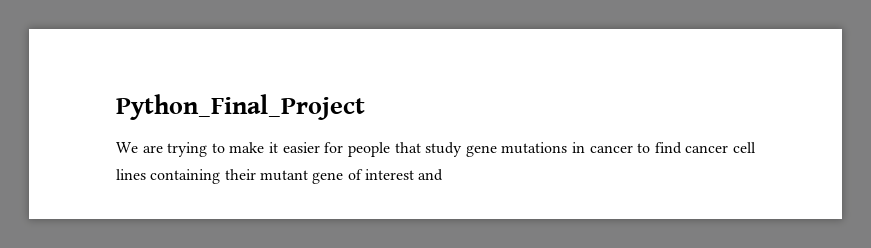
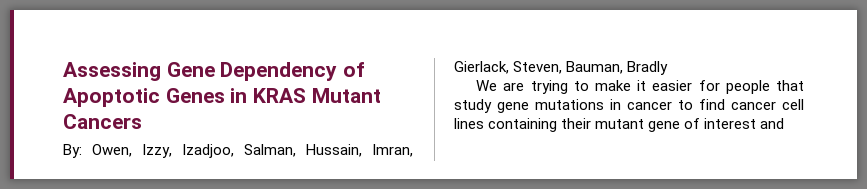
[116,94,365,120] Python_Final_Project -> [63,62,366,81] [63,88,381,107] [63,114,142,129] [63,144,413,158] [454,61,669,75] Assessing Gene Dependency of Apoptotic Genes in KRAS Mutant Cancers // By: Owen, Izzy, Izadjoo, Salman, Hussain, Imran, Gierlack, Steven, Bauman, Bradly

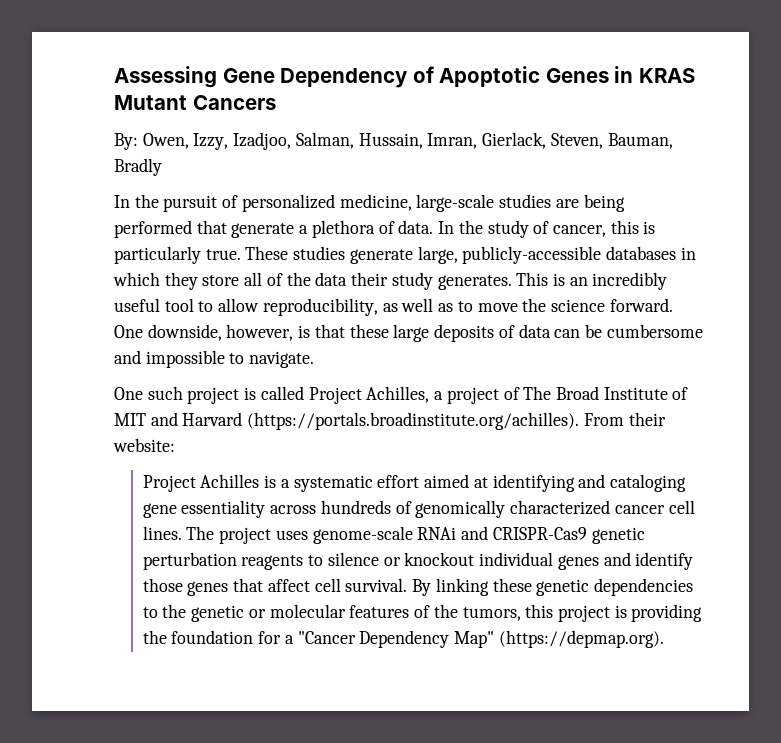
[476,80,805,94] [454,99,804,113] [454,118,785,132] We are trying to make it easier for people that study gene mutations in cancer to find cancer cell lines containing their mutant gene of interest and -> [114,194,625,212] [114,220,656,238] [114,246,696,264] [113,272,668,290] [114,298,673,316] [114,324,703,342] [114,350,315,368] [114,386,689,404] [114,412,666,430] [113,438,175,452] [142,474,687,492] [142,500,695,518] [142,526,645,544] [142,552,694,570] [142,578,694,596] [142,604,703,622] [142,630,664,648] In the pursuit of personalized medicine, large-scale studies are being performed that generate a plethora of data. In the study of cancer, this is particularly true. These studies generate large, publicly-accessible databases in which they store all of the data their study generates. This is an incredibly useful tool to allow reproducibility, as well as to move the science forward. One downside, however, is that these large deposits of data can be cumbersome and impossible to navigate. // One such project is called Project Achilles, a project of The Broad Institute of MIT and Harvard (https://portals.broadinstitute.org/achilles). From their website: // Project Achilles is a systematic effort aimed at identifying and cataloging gene essentiality across hundreds of genomically characterized cancer cell lines. The project uses genome-scale RNAi and CRISPR-Cas9 genetic perturbation reagents to silence or knockout individual genes and identify those genes that affect cell survival. By linking these genetic dependencies to the genetic or molecular features of the tumors, this project is providing the foundation for a "Cancer Dependency Map" (https://depmap.org).

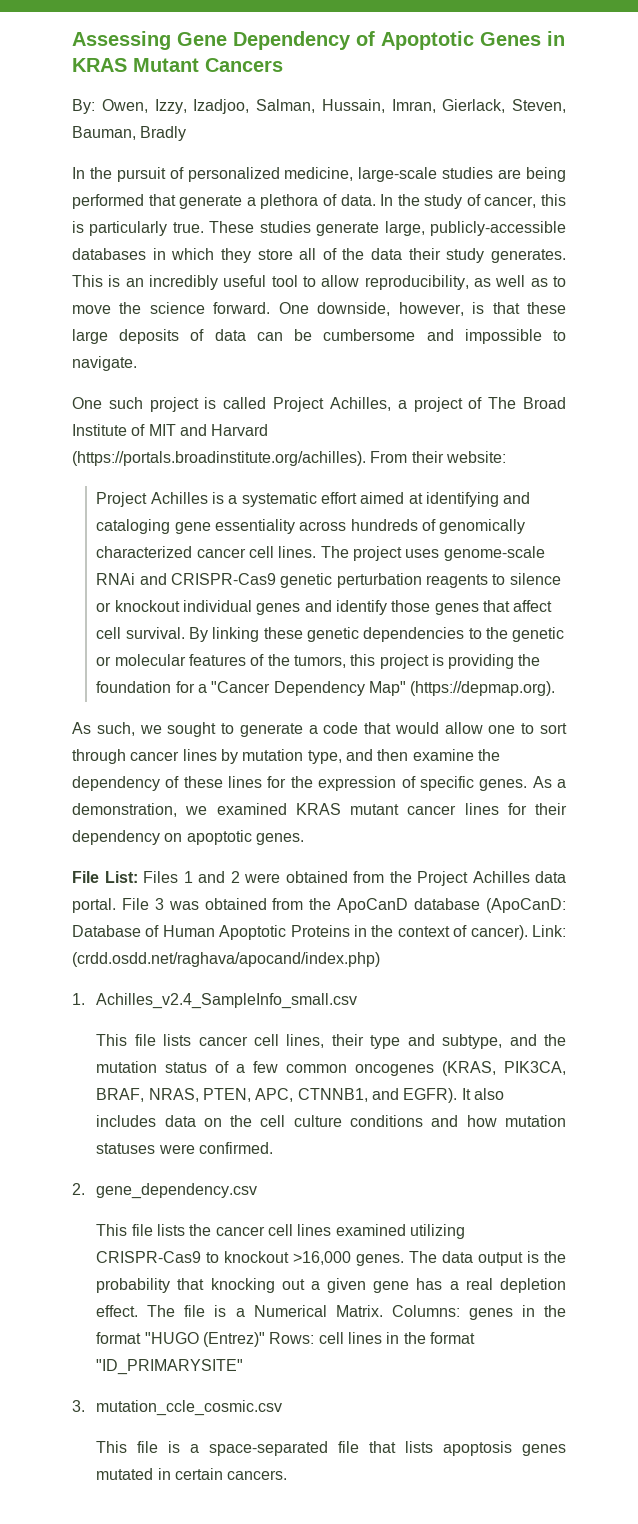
(664, 639) none -> [72,722,567,737] [72,749,500,764] [72,776,567,791] [72,803,567,817] [72,830,304,845] [72,871,566,886] [72,898,566,913] [72,925,566,940] [72,952,380,967] [72,993,358,1009] [96,1034,567,1049] [96,1061,566,1076] [96,1088,504,1103] [96,1115,566,1127] [96,1142,273,1154] [72,1183,258,1199] [96,1224,465,1239] [96,1251,567,1266] [96,1278,567,1293] [96,1305,566,1320] [96,1332,475,1347] [96,1359,244,1375] [72,1400,283,1416] [96,1441,567,1456] [96,1468,288,1480] // As such, we sought to generate a code that would allow one to sort through cancer lines by mutation type, and then examine the dependency of these lines for the expression of specific genes. As a demonstration, we examined KRAS mutant cancer lines for their dependency on apoptotic genes. // File List: Files 1 and 2 were obtained from the Project Achilles data portal. File 3 was obtained from the ApoCanD database (ApoCanD: Database of Human Apoptotic Proteins in the context of cancer). Link: (crdd.osdd.net/raghava/apocand/index.php) // 1. Achilles_v2.4_SampleInfo_small.csv // This file lists cancer cell lines, their type and subtype, and the mutation status of a few common oncogenes (KRAS, PIK3CA, BRAF, NRAS, PTEN, APC, CTNNB1, and EGFR). It also includes data on the cell culture conditions and how mutation statuses were confirmed. // 2. gene_dependency.csv // This file lists the cancer cell lines examined utilizing CRISPR-Cas9 to knockout >16,000 genes. The data output is the probability that knocking out a given gene has a real depletion effect. The file is a Numerical Matrix. Columns: genes in the format "HUGO (Entrez)" Rows: cell lines in the format "ID_PRIMARYSITE" // 3. mutation_ccle_cosmic.csv // This file is a space-separated file that lists apoptosis genes mutated in certain cancers.

